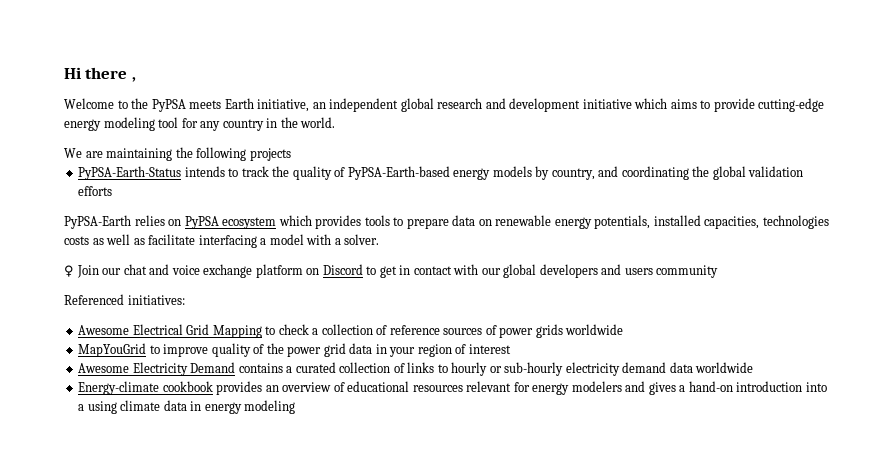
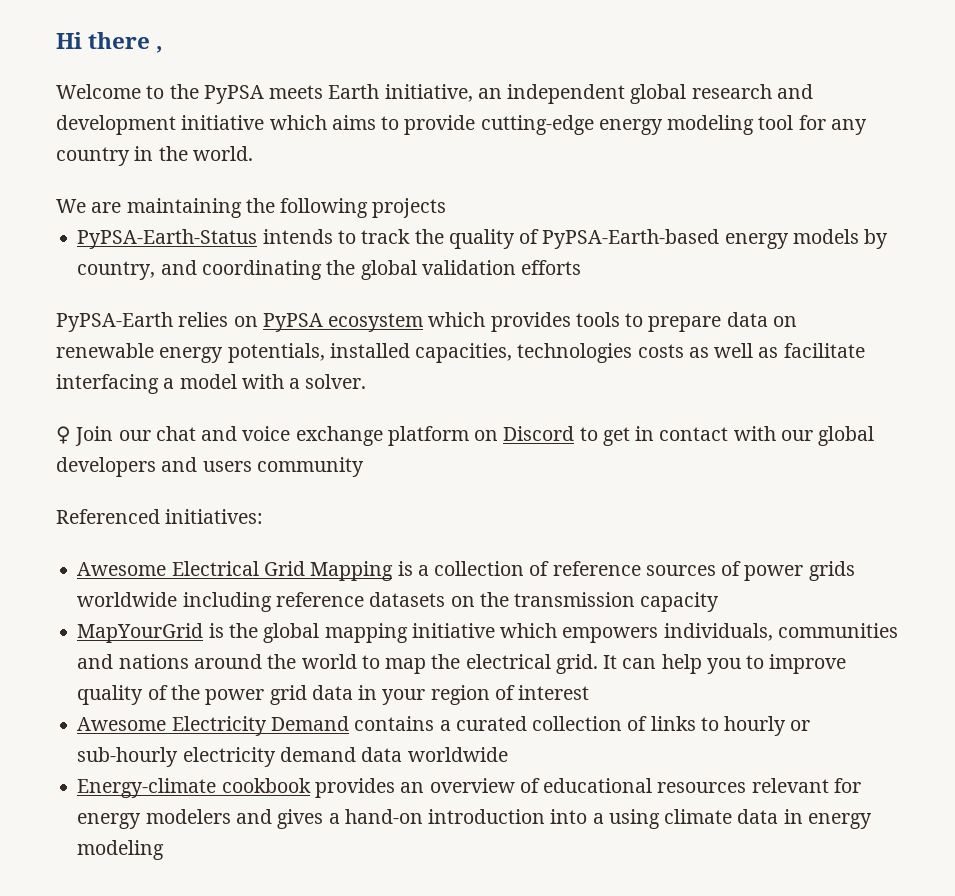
[265,324,309,335] to check -> [397,561,413,576] is
[78,343,147,357] // MapYouGrid -> [182,592,720,612] [77,623,898,643] [77,654,741,674] including reference datasets on the transmission capacity // MapYourGrid is the global mapping initiative which empowers individuals, communities and nations around the world to map the electrical grid. It can help you

